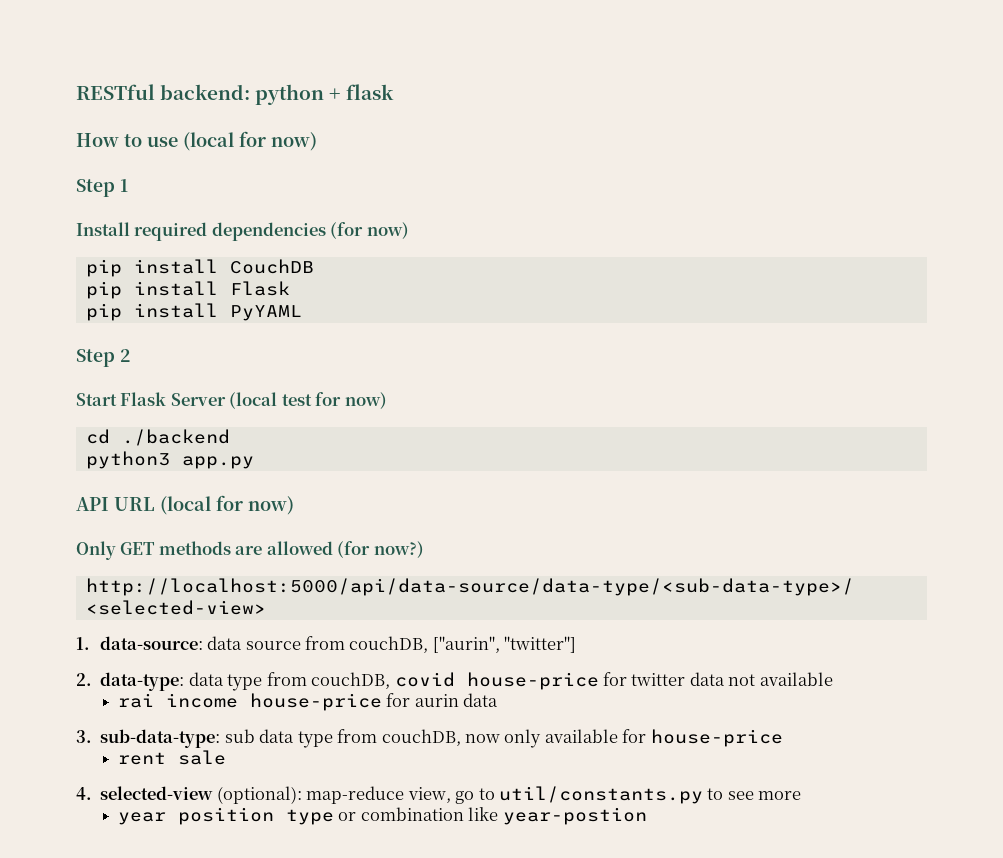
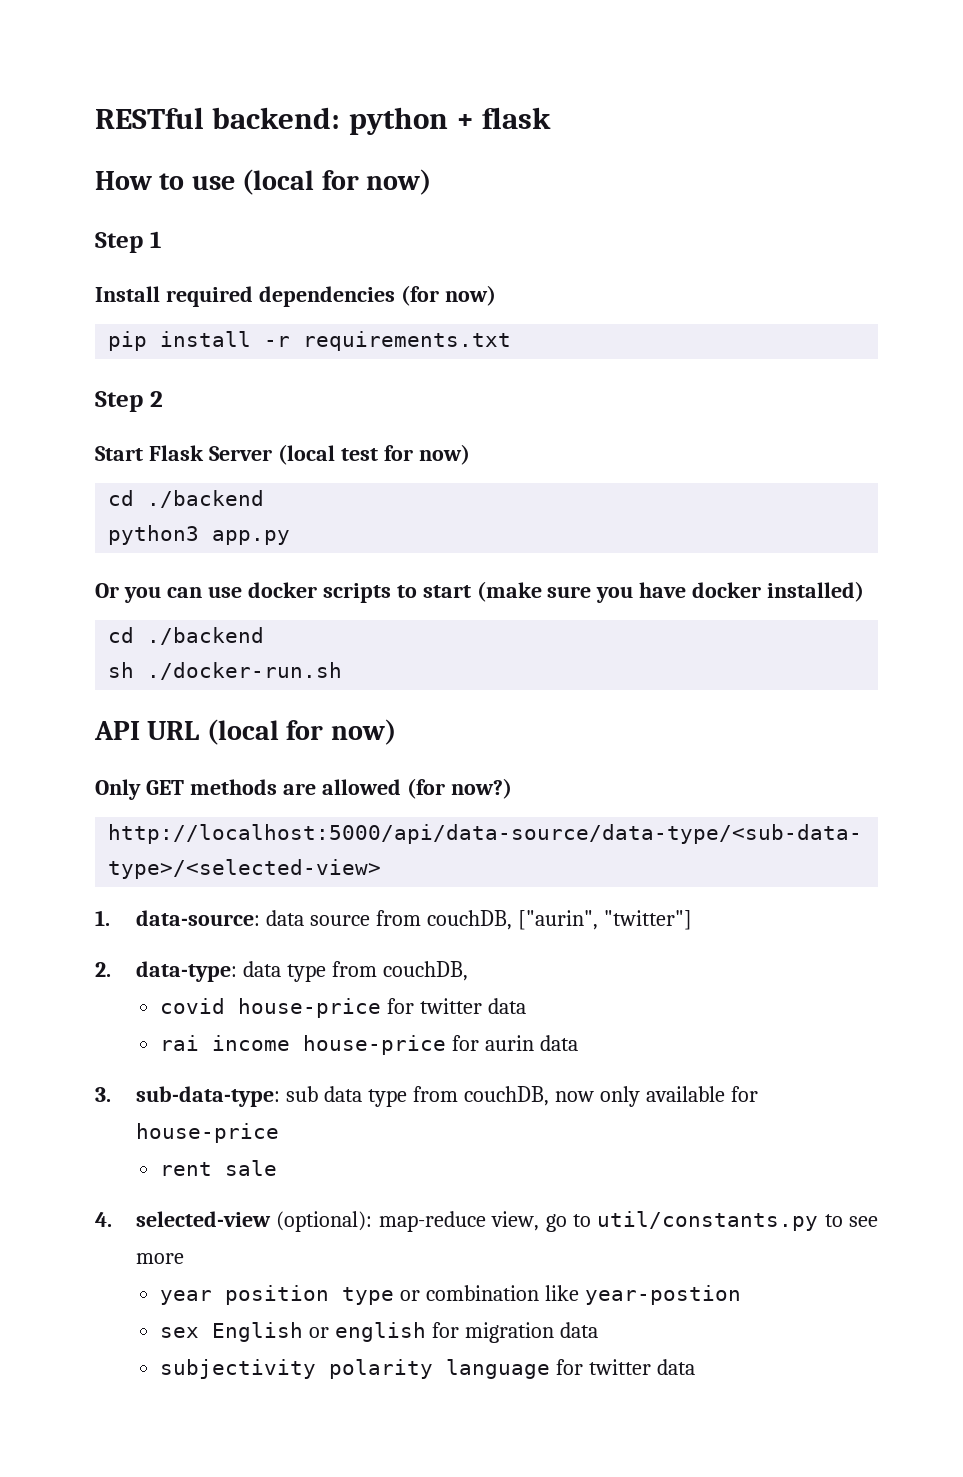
[229,259,314,274] [85,281,290,299] [85,303,302,321] CouchDB // pip install Flask // pip install PyYAML -> [264,331,512,351] -r requirements.txt
(254, 462) none -> [95,581,865,603] [108,627,265,645] [108,662,343,680] // Or you can use docker scripts to start (make sure you have docker installed) // cd ./backend // sh ./docker-run.sh
(391, 680) none -> (468, 971) //
[728,672,833,686] not available -> (527, 1006) none
(647, 816) none -> [160,1322,598,1343] [160,1359,696,1379] // sex English or english for migration data // subjectivity polarity language for twitter data

